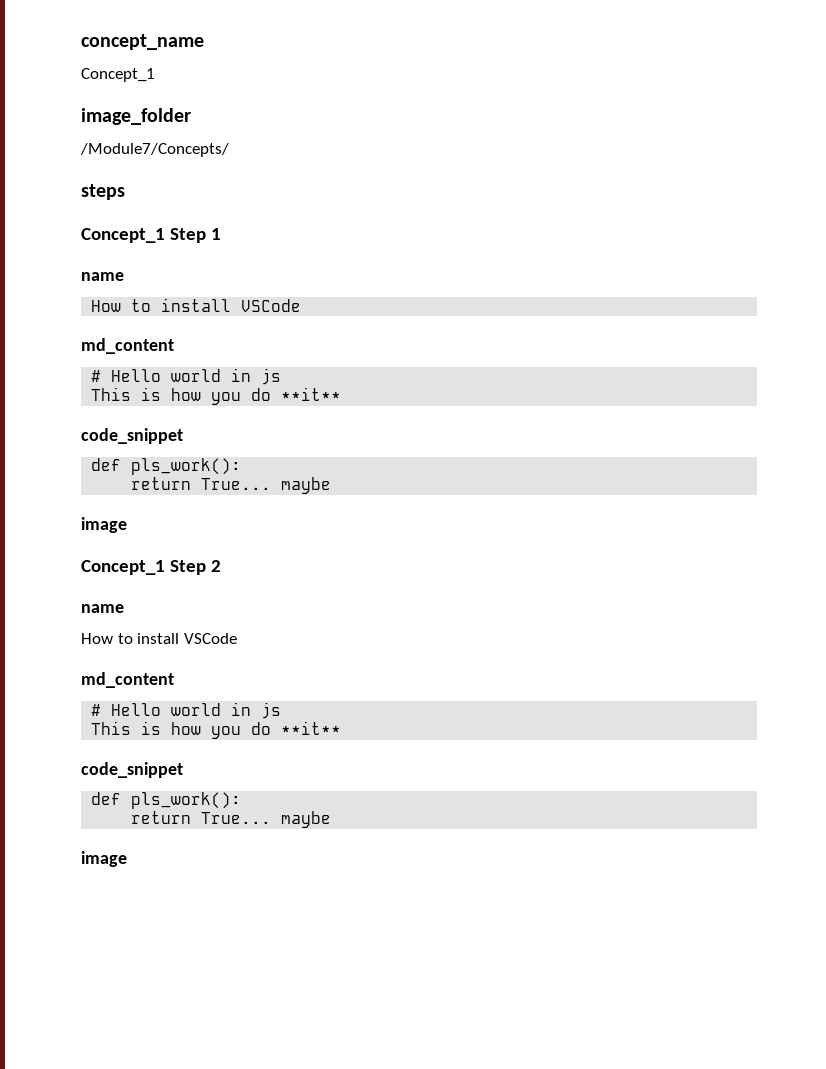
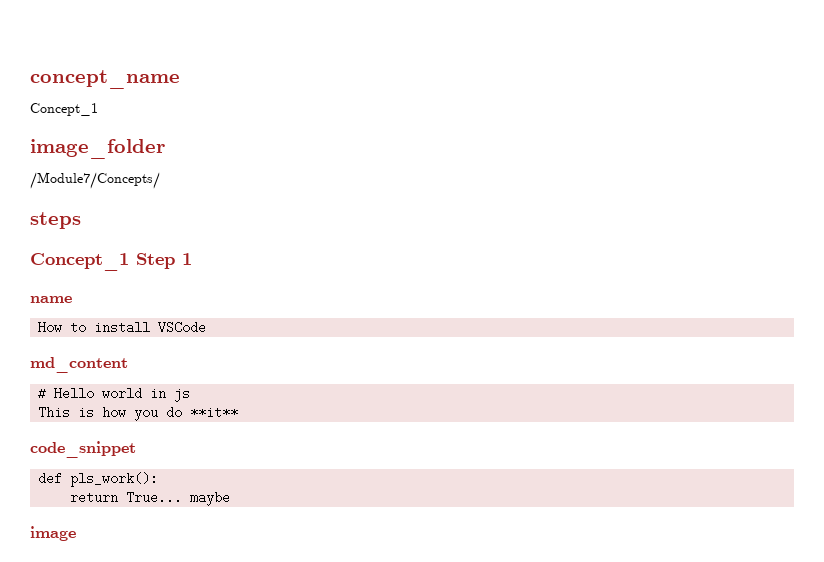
[81,560,221,575] [81,604,124,613] [81,633,237,644] [81,672,174,688] [91,702,282,719] [91,721,342,739] [81,762,183,778] [91,792,242,809] [131,811,332,828] [81,851,127,867] // Concept_1 Step 2 // name // How to install VSCode // md_content // # Hello world in js // This is how you do **it** // code_snippet // def pls_work(): // return True... maybe // image -> (76, 533) none

